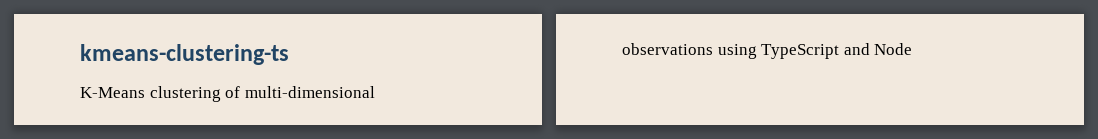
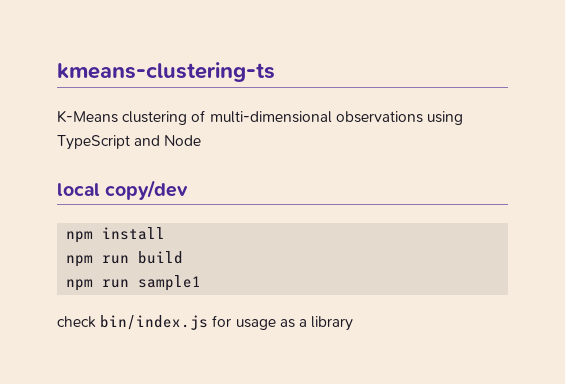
(913, 49) none -> [57,180,189,200] [66,227,166,243] [66,251,184,267] [66,275,202,291] [57,315,354,331] // local copy/dev // npm install // npm run build // npm run sample1 // check bin/index.js for usage as a library

